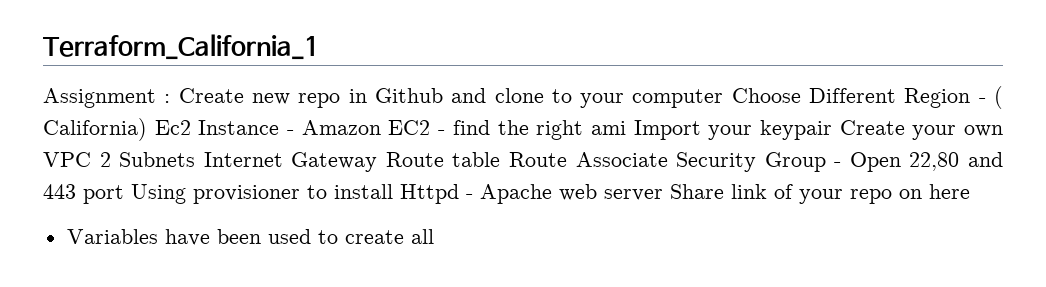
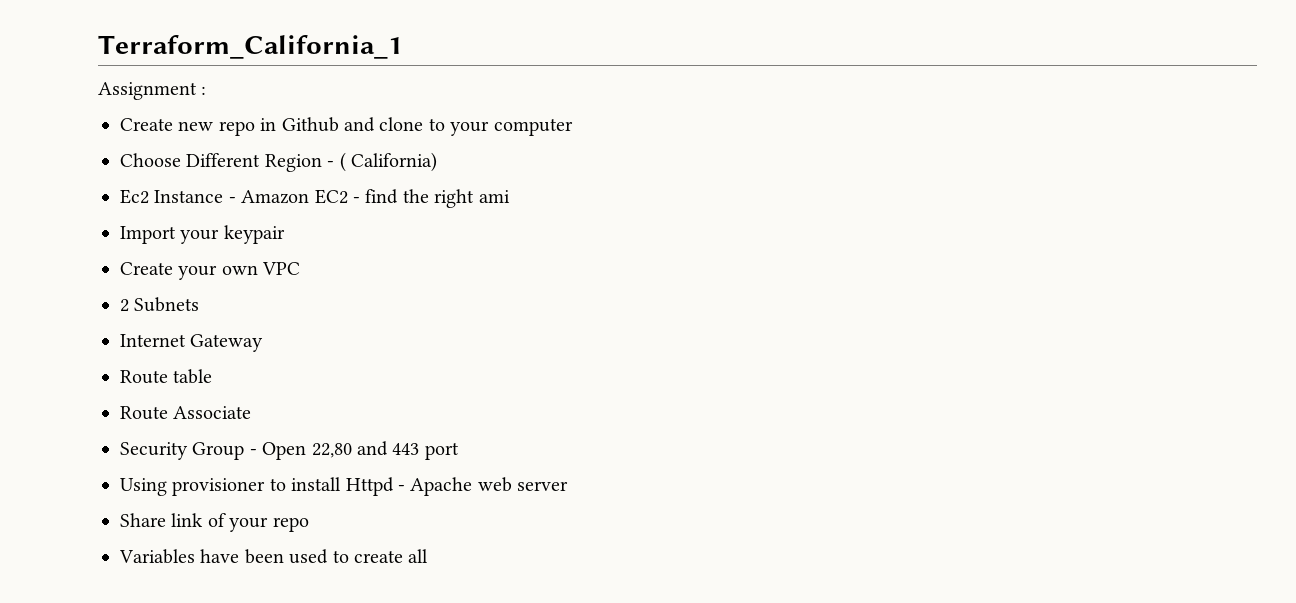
(171, 98) none -> (207, 90) //
(724, 98) none -> (573, 127) //
(147, 129) none -> (437, 162) //
(626, 128) none -> (510, 196) //
(832, 130) none -> (285, 234) //
(91, 159) none -> (301, 268) //
(196, 159) none -> (200, 304) //
(378, 162) none -> (264, 343) //
(501, 159) none -> (213, 376) //
(668, 159) none -> (252, 412) //
(124, 194) none -> (459, 451) //
(663, 195) none -> (569, 486) //
[899,184,970,199] on here -> (309, 524) none

